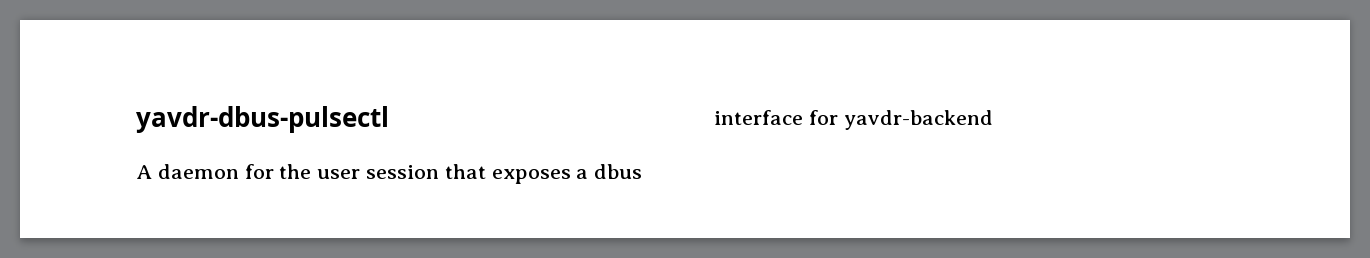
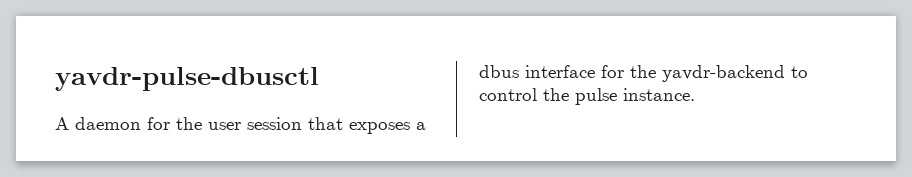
[136,106,389,133] yavdr-dbus-pulsectl -> [55,67,319,91] yavdr-pulse-dbusctl
[843,110,993,130] yavdr-backend -> [630,65,808,82] [479,88,695,105] the yavdr-backend to control the pulse instance.

